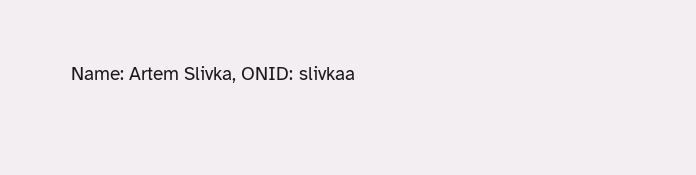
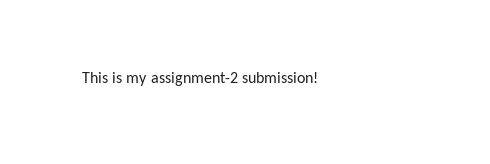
[71,66,355,83] Name: Artem Slivka, ONID: slivkaa -> [82,72,318,86] This is my assignment-2 submission!

